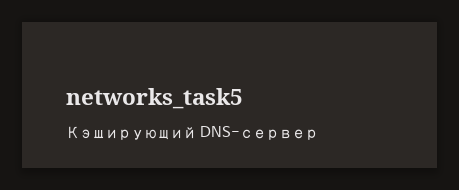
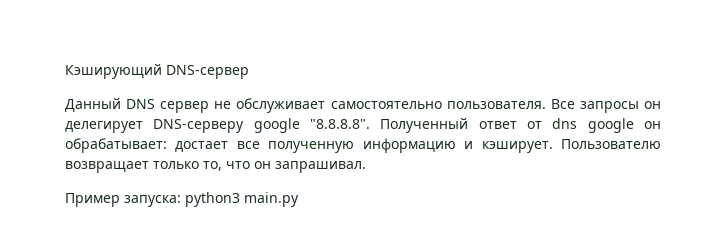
[66,88,243,109] networks_task5 // -> (65, 71) none
(318, 133) none -> [65,98,661,113] [65,118,661,133] [65,138,661,153] [65,161,366,173] [65,192,299,207] // Данный DNS сервер не обслуживает самостоятельно пользователя. Все запросы он делегирует DNS-серверу google "8.8.8.8". Полученный ответ от dns google он обрабатывает: достает все полученную информацию и кэширует. Пользователю возвращает только то, что он запрашивал. // Пример запуска: python3 main.py

